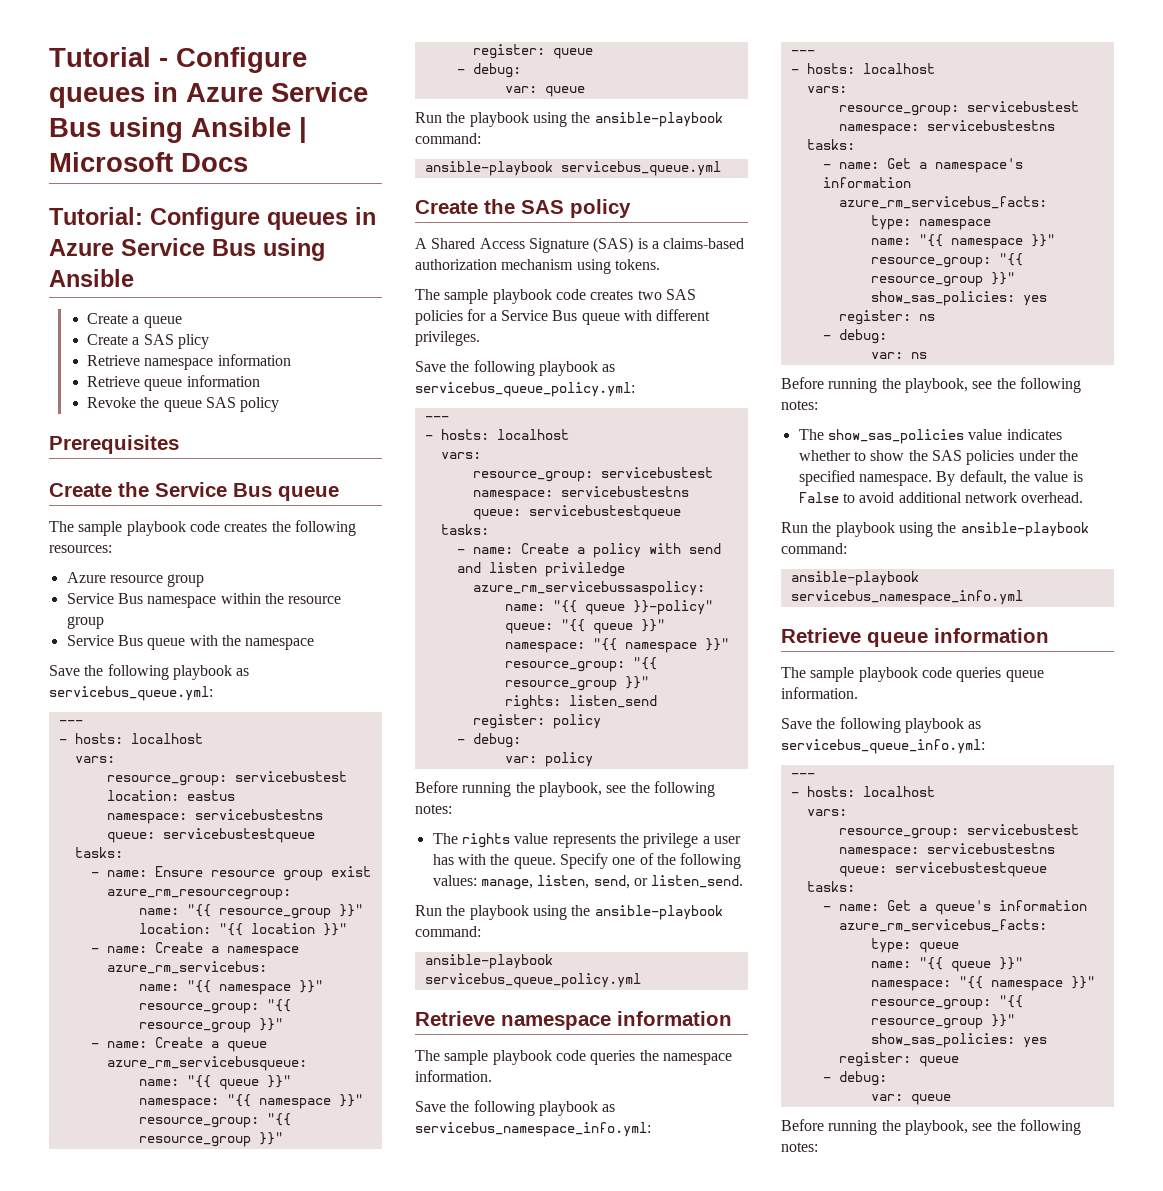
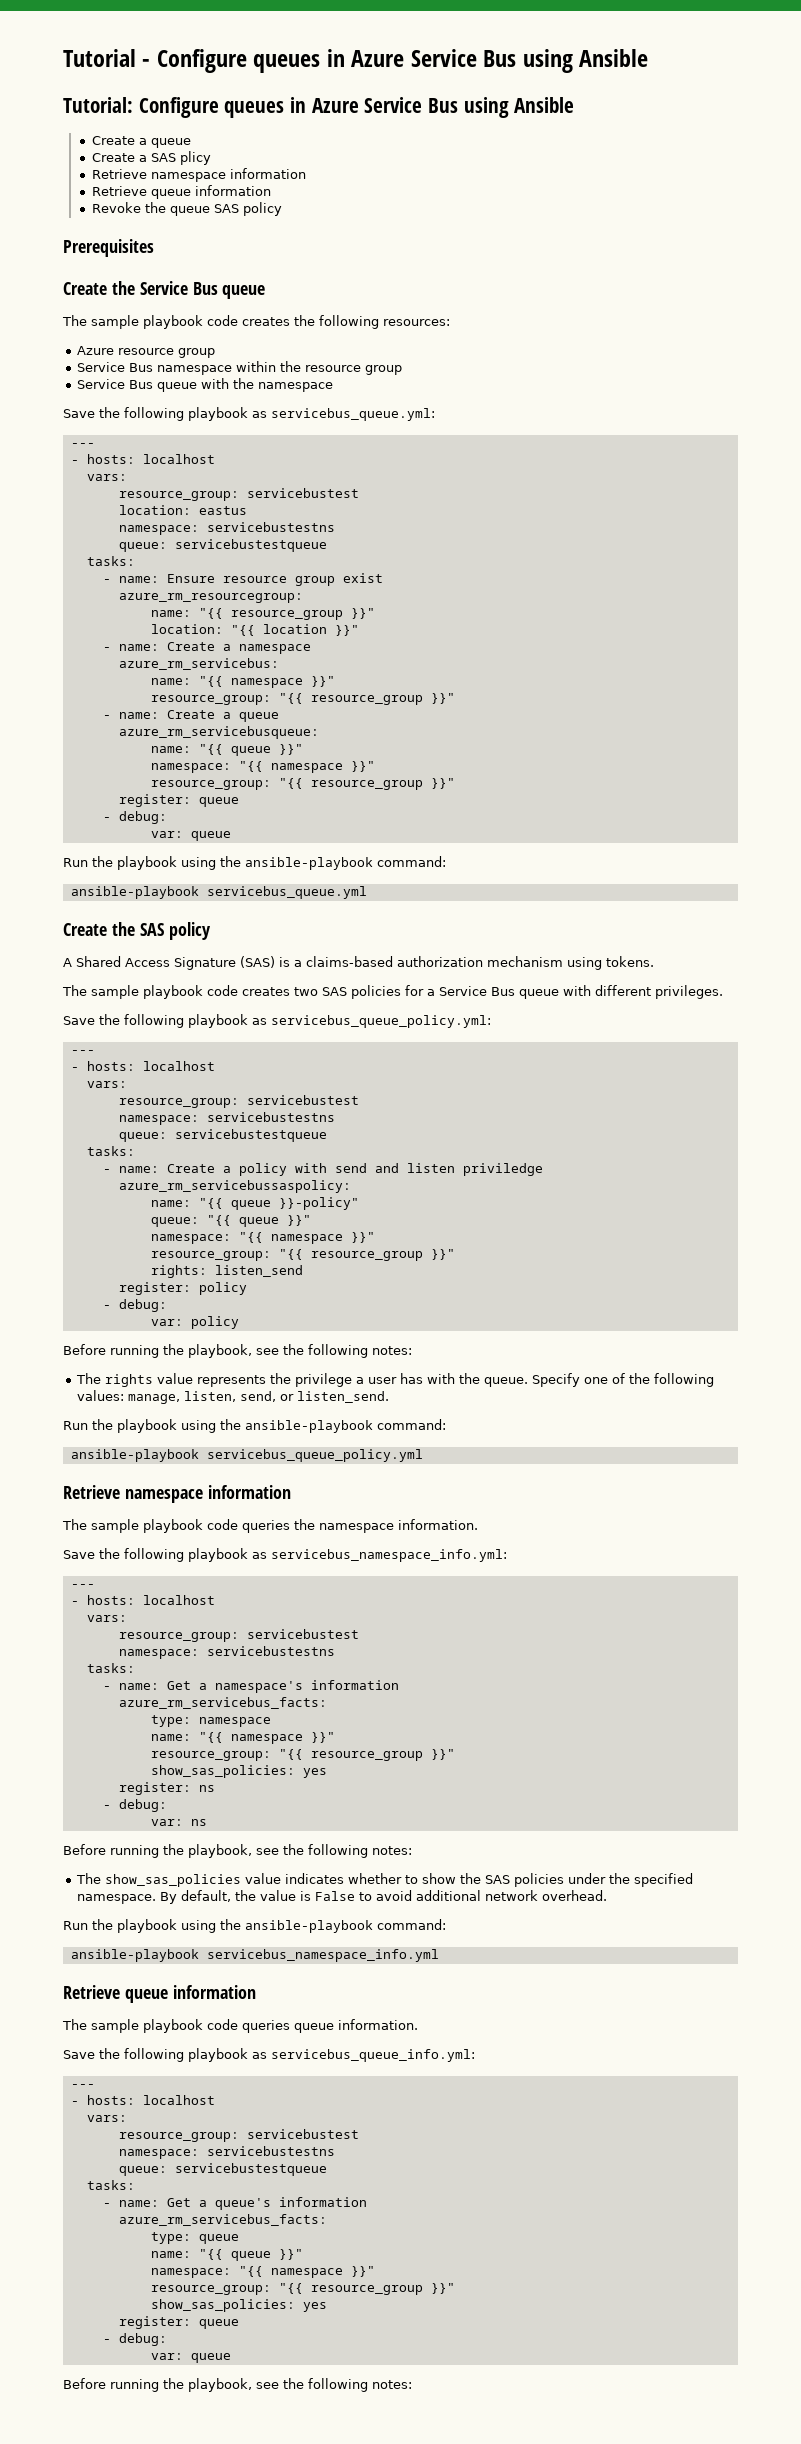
[299,117,307,143] [49,152,248,172] | Microsoft Docs -> (649, 58) none

